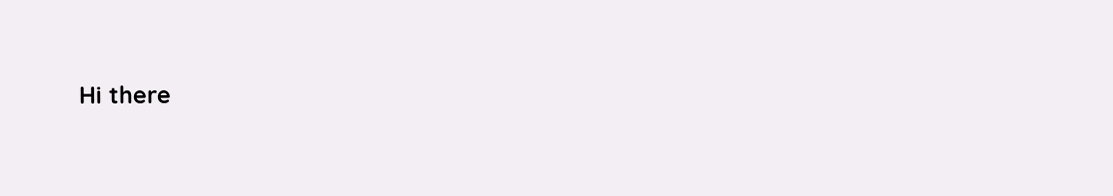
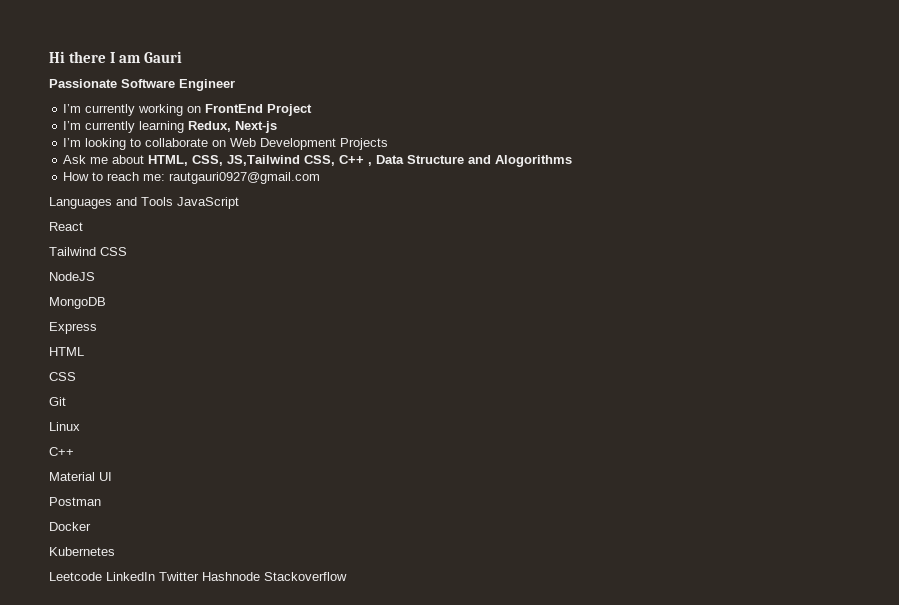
(172, 94) none -> [110,51,183,63] [49,79,235,91] [63,104,313,116] [63,121,278,133] [63,138,389,150] [63,155,573,167] [63,172,321,184] [49,197,239,209] [49,222,83,231] [49,247,127,256] [49,272,95,281] [49,297,106,309] [49,322,97,334] [49,347,84,356] [49,372,76,381] [49,397,66,406] [49,422,80,431] [49,447,74,456] [49,472,112,481] [49,497,101,506] [49,522,91,531] [49,547,115,556] [49,572,347,581] I am Gauri // Passionate Software Engineer // I’m currently working on FrontEnd Project // I’m currently learning Redux, Next-js // I’m looking to collaborate on Web Development Projects // Ask me about HTML, CSS, JS,Tailwind CSS, C++ , Data Structure and Alogorithms // How to reach me: rautgauri0927@gmail.com // Languages and Tools JavaScript // React // Tailwind CSS // NodeJS // MongoDB // Express // HTML // CSS // Git // Linux // C++ // Material UI // Postman // Docker // Kubernetes // Leetcode LinkedIn Twitter Hashnode Stackoverflow

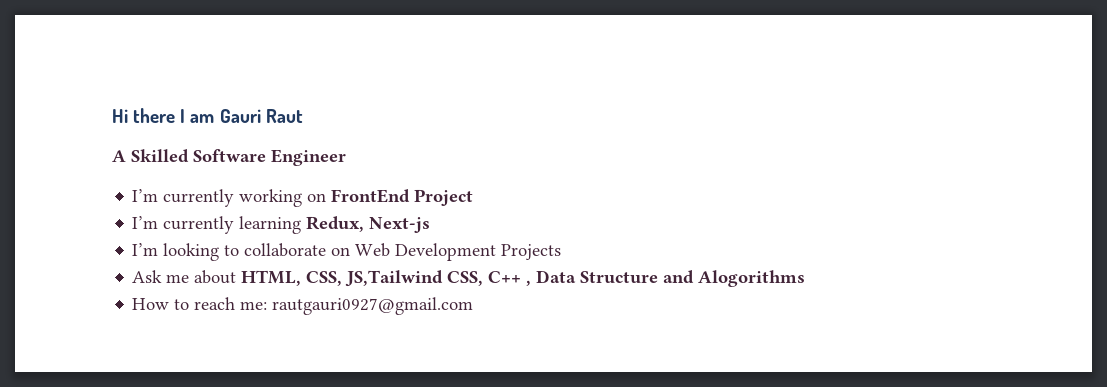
[49,79,117,88] // Passionate -> [265,109,303,123] [112,149,189,163] Raut // A Skilled
[49,197,239,209] [49,222,83,231] [49,247,127,256] [49,272,95,281] [49,297,106,309] [49,322,97,334] [49,347,84,356] [49,372,76,381] [49,397,66,406] [49,422,80,431] [49,447,74,456] [49,472,112,481] [49,497,101,506] [49,522,91,531] [49,547,115,556] [49,572,347,581] // Languages and Tools JavaScript // React // Tailwind CSS // NodeJS // MongoDB // Express // HTML // CSS // Git // Linux // C++ // Material UI // Postman // Docker // Kubernetes // Leetcode LinkedIn Twitter Hashnode Stackoverflow -> (474, 306) none

